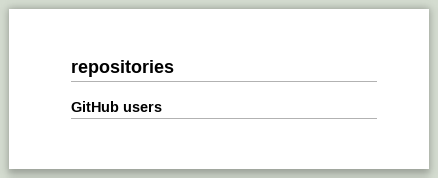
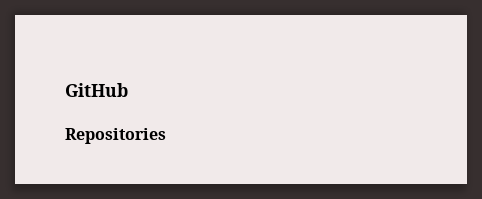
[71,60,174,77] [71,101,162,112] repositories // GitHub users -> [65,83,128,97] [65,128,166,144] GitHub // Repositories

